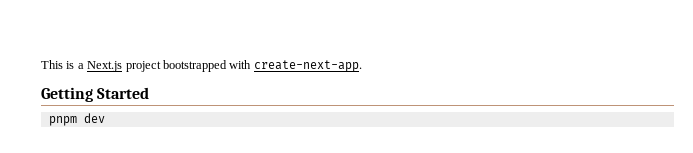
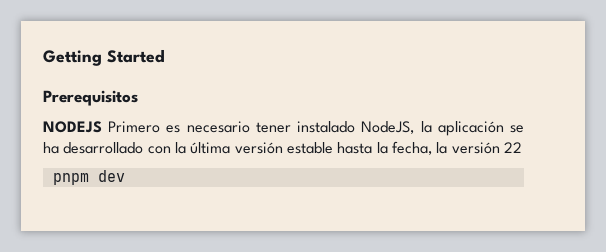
[41,60,362,72] [41,87,150,102] This is a Next.js project bootstrapped with create-next-app. // Getting Started -> [43,49,165,66] [43,90,138,106] [43,121,524,136] [43,141,522,155] Getting Started // Prerequisitos // NODEJS Primero es necesario tener instalado NodeJS, la aplicación se ha desarrollado con la última versión estable hasta la fecha, la versión 22

